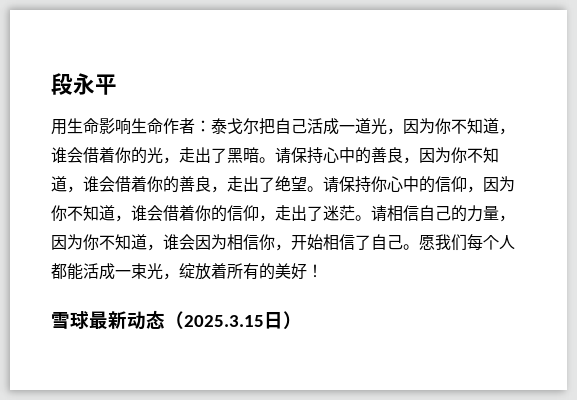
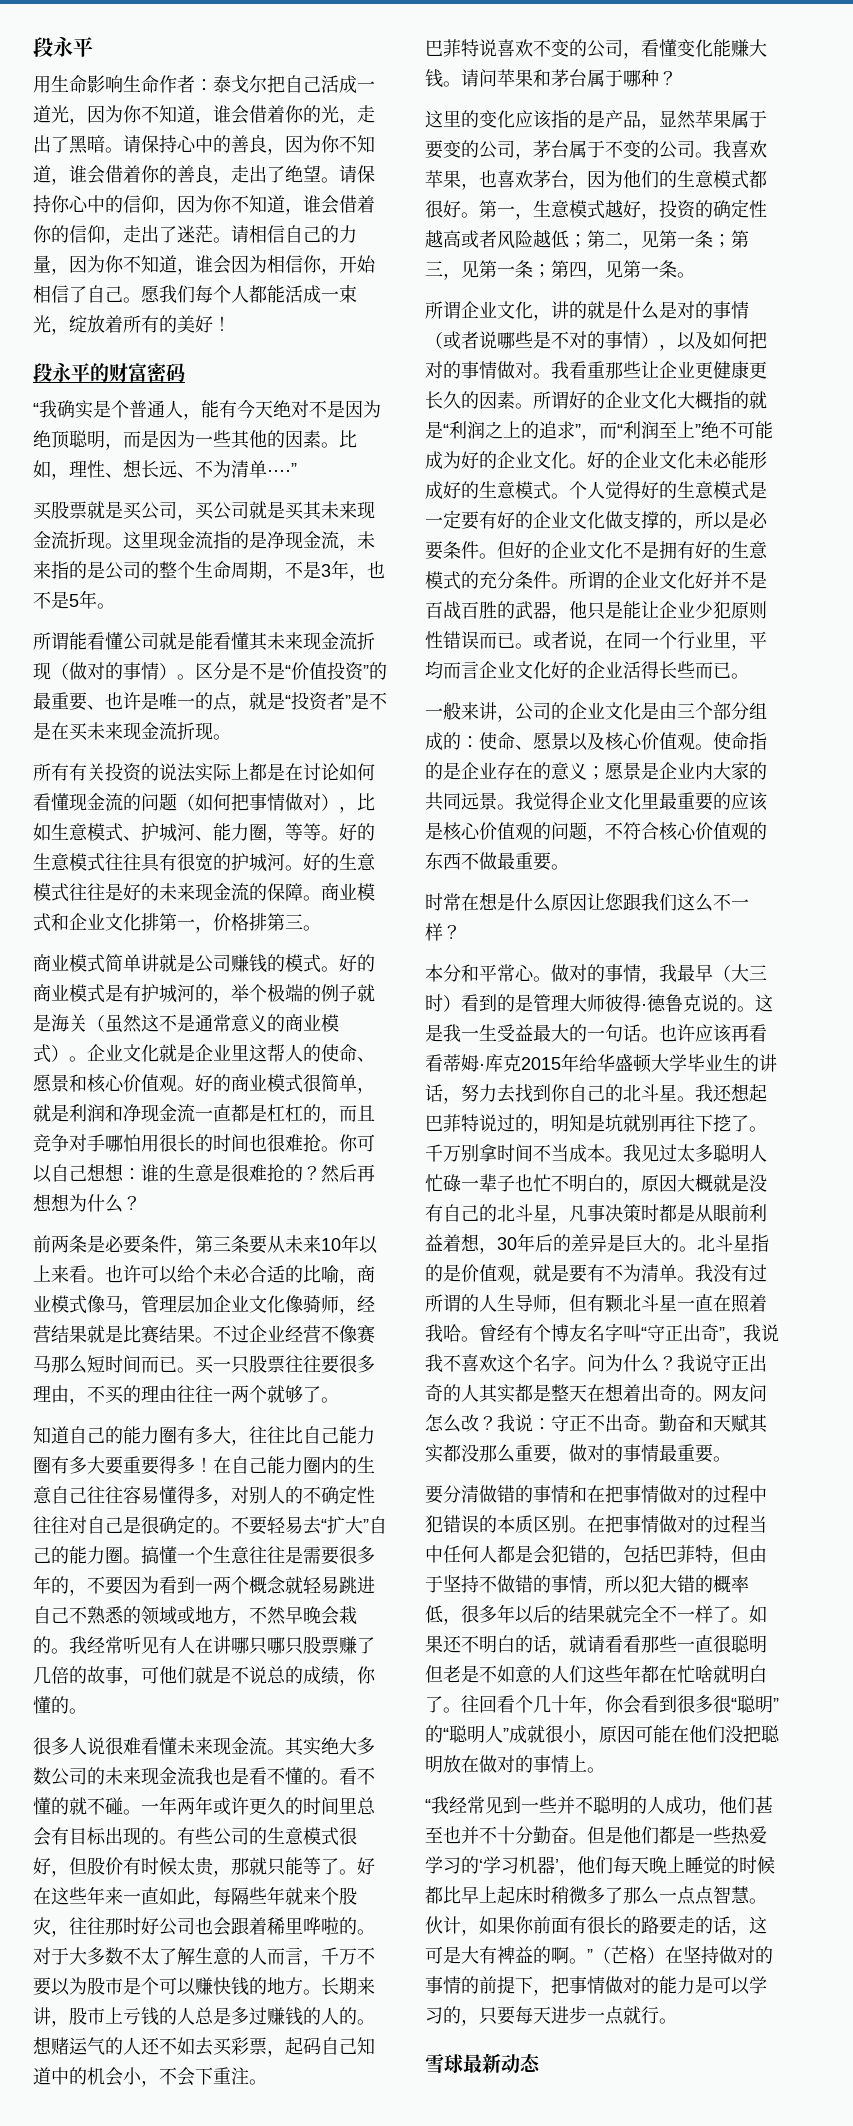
(323, 271) none -> [33,362,185,383] [33,400,381,420] [33,430,357,450] [33,459,297,480] [33,501,375,521] [33,531,375,551] [33,560,385,581] [33,590,115,609] [33,632,375,651] [33,662,387,681] [33,692,387,712] [33,722,231,741] [33,763,375,782] [33,793,375,813] [33,823,375,843] [33,853,376,872] [33,883,375,902] [33,913,321,933] [33,954,375,973] [33,983,375,1004] [33,1014,339,1033] [33,1044,375,1063] [33,1074,375,1094] [33,1104,375,1124] [33,1134,375,1152] [33,1163,375,1183] [33,1193,141,1213] [33,1234,378,1255] [33,1265,375,1285] [33,1295,375,1315] [33,1325,375,1344] [33,1355,375,1374] [33,1385,339,1405] [33,1426,375,1446] [33,1456,375,1475] [33,1485,375,1506] [33,1515,387,1535] [33,1546,375,1565] [33,1575,375,1596] [33,1606,357,1626] [33,1636,375,1655] [33,1666,376,1686] [33,1696,87,1714] [33,1737,375,1756] [33,1767,375,1786] [33,1796,376,1815] [33,1827,357,1846] [33,1857,375,1877] [33,1886,357,1907] [33,1917,375,1937] [33,1947,375,1967] [33,1977,375,1996] [33,2007,375,2027] [33,2036,375,2057] [33,2067,267,2087] [425,39,767,59] [425,69,677,88] [425,110,767,130] [425,140,767,160] [425,170,767,190] [425,199,767,220] [425,230,749,250] [425,260,695,280] [425,301,749,321] [425,331,767,351] [425,361,767,379] [425,391,767,409] [425,421,773,441] [425,451,767,469] [425,481,767,500] [425,510,768,531] [425,541,768,560] [425,571,767,590] [425,601,767,621] [425,631,767,651] [425,661,749,679] [425,702,767,722] [425,732,767,751] [425,762,767,780] [425,792,768,811] [425,822,767,842] [425,852,569,871] [425,892,749,912] [425,923,461,941] [425,964,767,984] [425,994,773,1012] [425,1024,767,1043] [425,1053,777,1073] [425,1083,767,1104] [425,1114,767,1134] [425,1144,767,1162] [425,1174,767,1194] [425,1204,767,1224] [425,1233,769,1254] [425,1264,767,1284] [425,1294,767,1314] [425,1323,779,1344] [425,1353,767,1373] [425,1383,767,1403] [425,1414,768,1433] [425,1444,731,1464] [425,1485,767,1504] [425,1515,767,1534] [425,1545,767,1565] [425,1574,749,1595] [425,1604,767,1625] [425,1635,767,1655] [425,1664,767,1683] [425,1694,779,1715] [425,1725,780,1745] [425,1755,605,1773] [425,1796,773,1816] [425,1826,767,1845] [425,1856,775,1876] [425,1885,767,1905] [425,1916,767,1936] [425,1945,773,1964] [425,1976,767,1996] [425,2006,677,2026] // 段永平的财富密码 // “我确实是个普通人，能有今天绝对不是因为绝顶聪明，而是因为一些其他的因素。比如，理性、想长远、不为清单····” // 买股票就是买公司，买公司就是买其未来现金流折现。这里现金流指的是净现金流，未来指的是公司的整个生命周期，不是3年，也不是5年。 // 所谓能看懂公司就是能看懂其未来现金流折现（做对的事情）。区分是不是“价值投资”的最重要、也许是唯一的点，就是“投资者”是不是在买未来现金流折现。 // 所有有关投资的说法实际上都是在讨论如何看懂现金流的问题（如何把事情做对），比如生意模式、护城河、能力圈，等等。好的生意模式往往具有很宽的护城河。好的生意模式往往是好的未来现金流的保障。商业模式和企业文化排第一，价格排第三。 // 商业模式简单讲就是公司赚钱的模式。好的商业模式是有护城河的，举个极端的例子就是海关（虽然这不是通常意义的商业模式）。企业文化就是企业里这帮人的使命、愿景和核心价值观。好的商业模式很简单，就是利润和净现金流一直都是杠杠的，而且竞争对手哪怕用很长的时间也很难抢。你可以自己想想：谁的生意是很难抢的？然后再想想为什么？ // 前两条是必要条件，第三条要从未来10年以上来看。也许可以给个未必合适的比喻，商业模式像马，管理层加企业文化像骑师，经营结果就是比赛结果。不过企业经营不像赛马那么短时间而已。买一只股票往往要很多理由，不买的理由往往一两个就够了。 // 知道自己的能力圈有多大，往往比自己能力圈有多大要重要得多！在自己能力圈内的生意自己往往容易懂得多，对别人的不确定性往往对自己是很确定的。不要轻易去“扩大”自己的能力圈。搞懂一个生意往往是需要很多年的，不要因为看到一两个概念就轻易跳进自己不熟悉的领域或地方，不然早晚会栽的。我经常听见有人在讲哪只哪只股票赚了几倍的故事，可他们就是不说总的成绩，你懂的。 // 很多人说很难看懂未来现金流。其实绝大多数公司的未来现金流我也是看不懂的。看不懂的就不碰。一年两年或许更久的时间里总会有目标出现的。有些公司的生意模式很好，但股价有时候太贵，那就只能等了。好在这些年来一直如此，每隔些年就来个股灾，往往那时好公司也会跟着稀里哗啦的。对于大多数不太了解生意的人而言，千万不要以为股市是个可以赚快钱的地方。长期来讲，股市上亏钱的人总是多过赚钱的人的。想赌运气的人还不如去买彩票，起码自己知道中的机会小，不会下重注。 // 巴菲特说喜欢不变的公司，看懂变化能赚大钱。请问苹果和茅台属于哪种？ // 这里的变化应该指的是产品，显然苹果属于要变的公司，茅台属于不变的公司。我喜欢苹果，也喜欢茅台，因为他们的生意模式都很好。第一，生意模式越好，投资的确定性越高或者风险越低；第二，见第一条；第三，见第一条；第四，见第一条。 // 所谓企业文化，讲的就是什么是对的事情（或者说哪些是不对的事情），以及如何把对的事情做对。我看重那些让企业更健康更长久的因素。所谓好的企业文化大概指的就是“利润之上的追求”，而“利润至上”绝不可能成为好的企业文化。好的企业文化未必能形成好的生意模式。个人觉得好的生意模式是一定要有好的企业文化做支撑的，所以是必要条件。但好的企业文化不是拥有好的生意模式的充分条件。所谓的企业文化好并不是百战百胜的武器，他只是能让企业少犯原则性错误而已。或者说，在同一个行业里，平均而言企业文化好的企业活得长些而已。 // 一般来讲，公司的企业文化是由三个部分组成的：使命、愿景以及核心价值观。使命指的是企业存在的意义；愿景是企业内大家的共同远景。我觉得企业文化里最重要的应该是核心价值观的问题，不符合核心价值观的东西不做最重要。 // 时常在想是什么原因让您跟我们这么不一样？ // 本分和平常心。做对的事情，我最早（大三时）看到的是管理大师彼得·德鲁克说的。这是我一生受益最大的一句话。也许应该再看看蒂姆·库克2015年给华盛顿大学毕业生的讲话，努力去找到你自己的北斗星。我还想起巴菲特说过的，明知是坑就别再往下挖了。千万别拿时间不当成本。我见过太多聪明人忙碌一辈子也忙不明白的，原因大概就是没有自己的北斗星，凡事决策时都是从眼前利益着想，30年后的差异是巨大的。北斗星指的是价值观，就是要有不为清单。我没有过所谓的人生导师，但有颗北斗星一直在照着我哈。曾经有个博友名字叫“守正出奇”，我说我不喜欢这个名字。问为什么？我说守正出奇的人其实都是整天在想着出奇的。网友问怎么改？我说：守正不出奇。勤奋和天赋其实都没那么重要，做对的事情最重要。 // 要分清做错的事情和在把事情做对的过程中犯错误的本质区别。在把事情做对的过程当中任何人都是会犯错的，包括巴菲特，但由于坚持不做错的事情，所以犯大错的概率低，很多年以后的结果就完全不一样了。如果还不明白的话，就请看看那些一直很聪明但老是不如意的人们这些年都在忙啥就明白了。往回看个几十年，你会看到很多很“聪明”的“聪明人”成就很小，原因可能在他们没把聪明放在做对的事情上。 // “我经常见到一些并不聪明的人成功，他们甚至也并不十分勤奋。但是他们都是一些热爱学习的‘学习机器’，他们每天晚上睡觉的时候都比早上起床时稍微多了那么一点点智慧。伙计，如果你前面有很长的路要走的话，这可是大有裨益的啊。”（芒格）在坚持做对的事情的前提下，把事情做对的能力是可以学习的，只要每天进步一点就行。
[165,311,302,329] （2025.3.15日） -> (541, 2063) none

